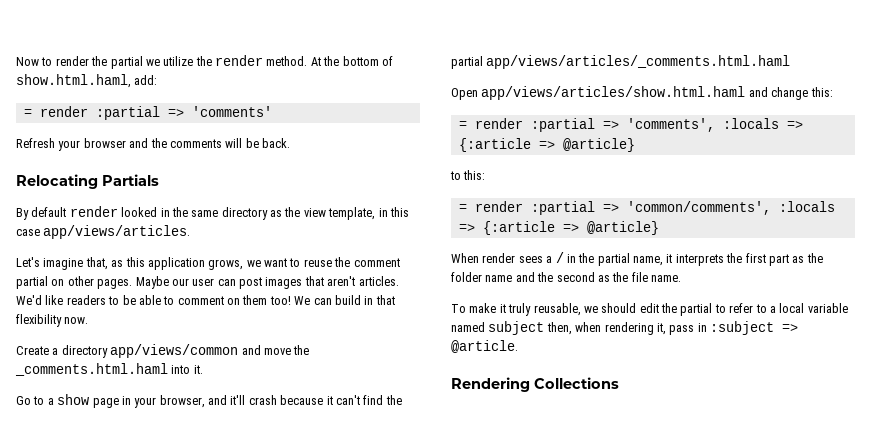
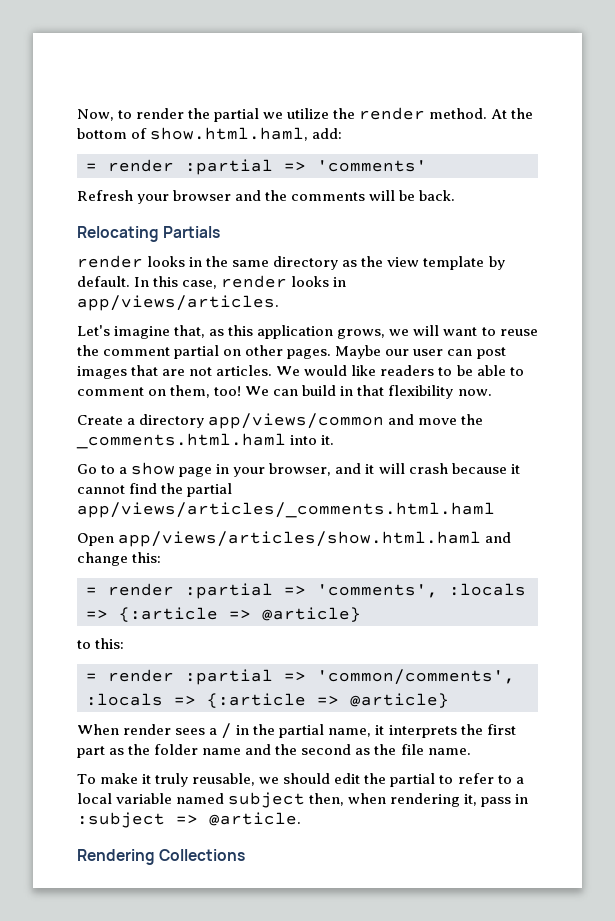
[16,57,39,66] Now -> [77,109,114,121] Now,
[16,206,158,220] By default render looked -> [77,255,186,268] render looks
[328,207,409,220] [16,229,40,236] template, in this case -> [423,256,505,270] [77,275,347,289] template by default. In this case, render looks in
(261, 263) none -> [413,325,440,336] will
[327,276,399,286] [16,295,42,305] aren't articles. We'd -> [162,365,348,376] are not articles. We would
[242,295,268,305] them -> [170,385,211,398] them,
[230,395,246,405] it'll -> [365,463,405,474] it will
[335,395,360,405] can't -> [77,485,125,494] cannot

